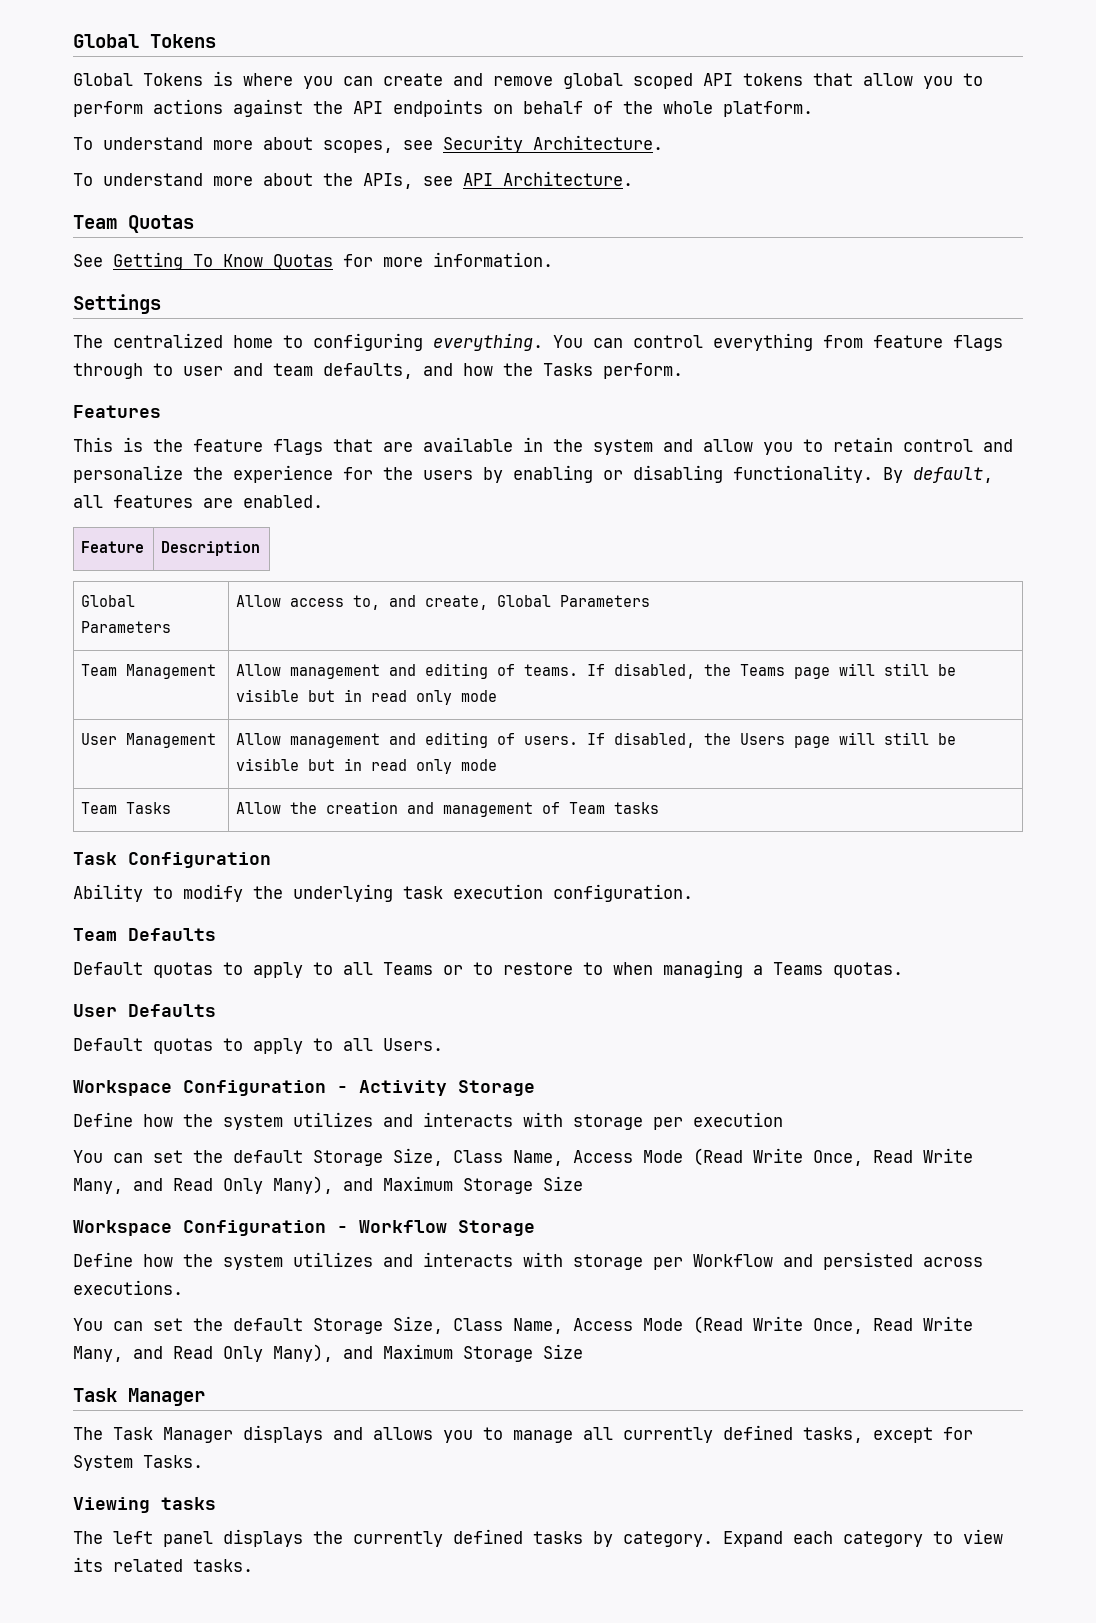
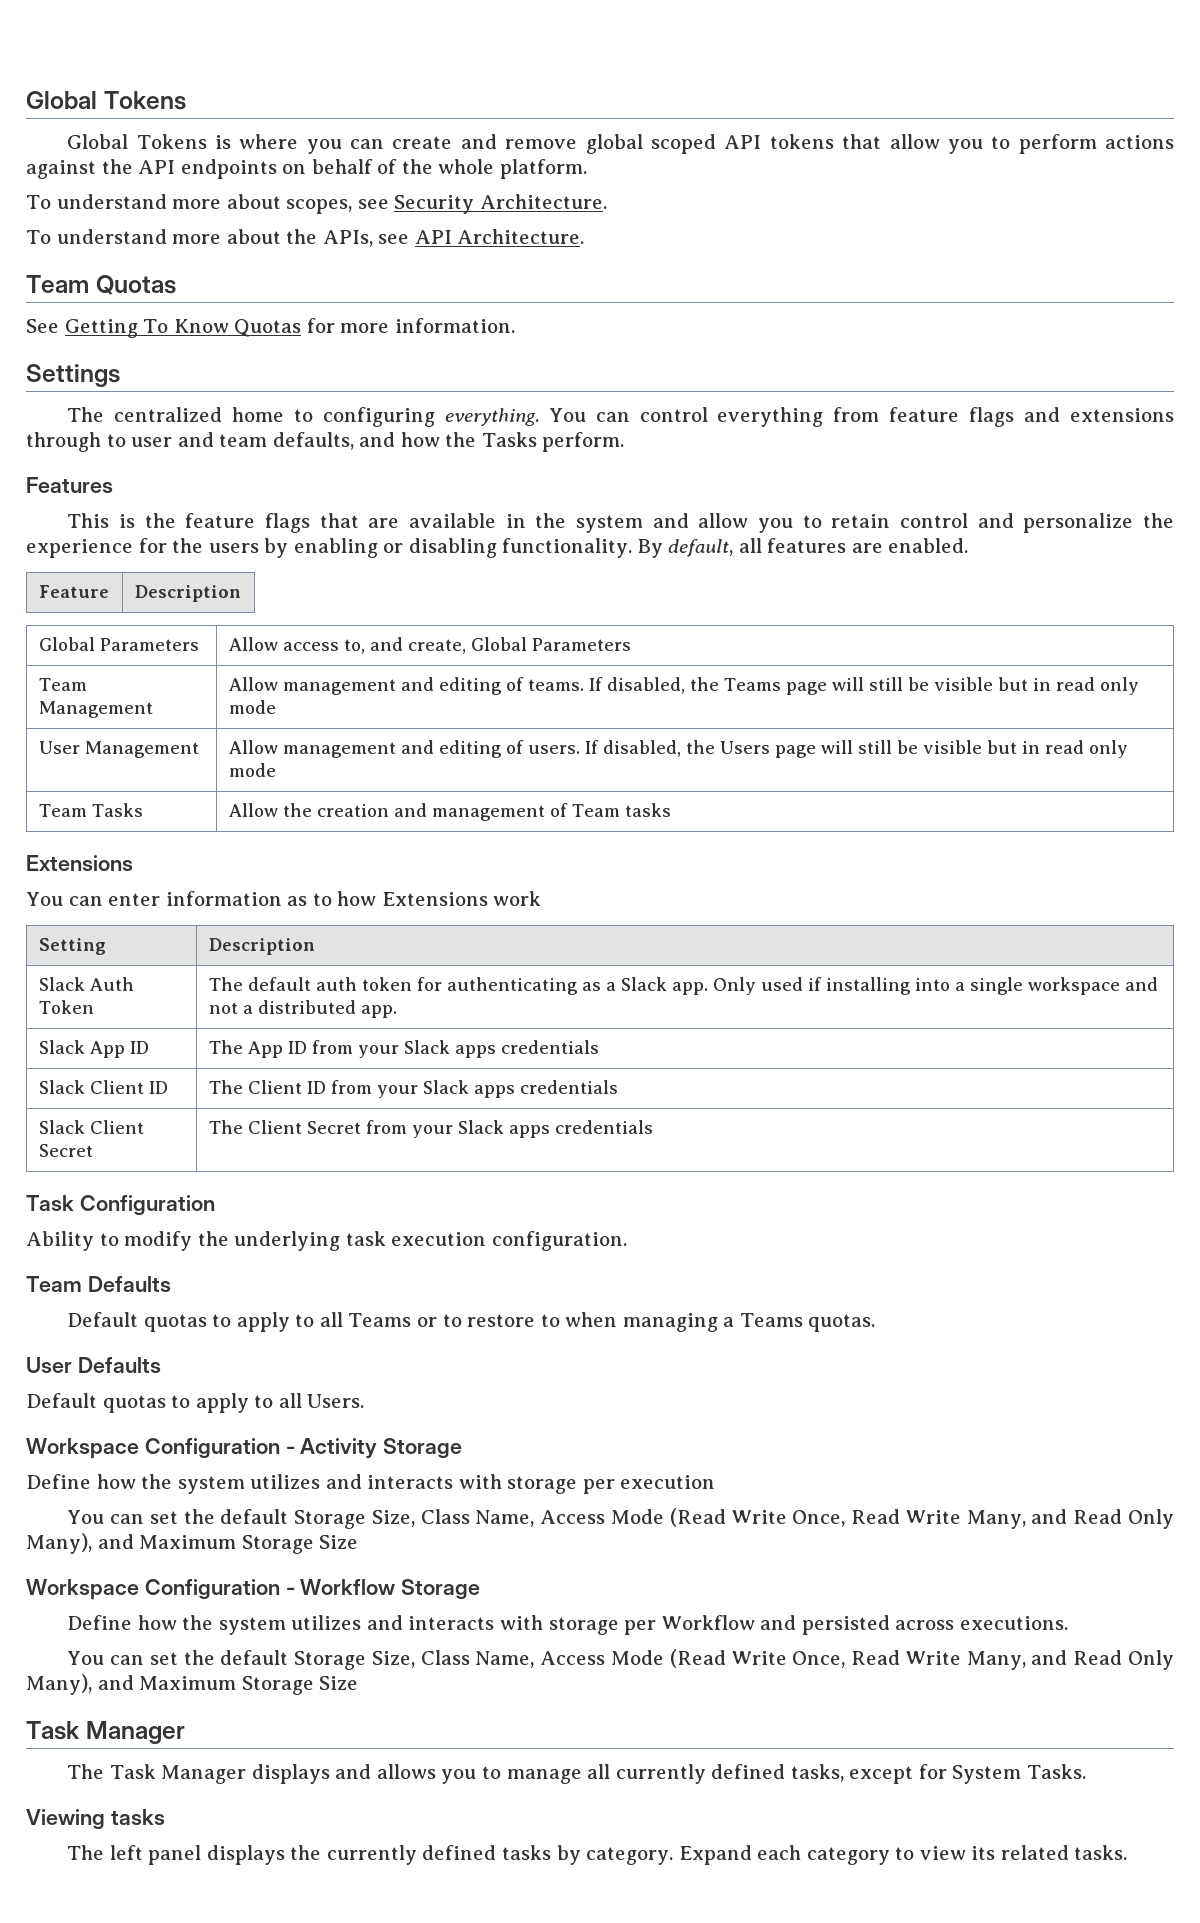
(1003, 343) none -> [1024,407,1174,422] and extensions
(660, 808) none -> [26,855,133,871] [26,891,542,906] [38,938,106,955] [208,938,315,955] [38,977,134,991] [38,1000,94,1014] [208,977,1158,995] [208,1000,397,1018] [38,1040,149,1058] [208,1040,599,1058] [38,1080,168,1094] [208,1080,618,1098] [38,1120,144,1134] [38,1144,93,1157] [208,1120,653,1138] // Extensions // You can enter information as to how Extensions work // Setting | Description // Slack Auth Token | The default auth token for authenticating as a Slack app. Only used if installing into a single workspace and not a distributed app. // Slack App ID | The App ID from your Slack apps credentials // Slack Client ID | The Client ID from your Slack apps credentials // Slack Client Secret | The Client Secret from your Slack apps credentials

